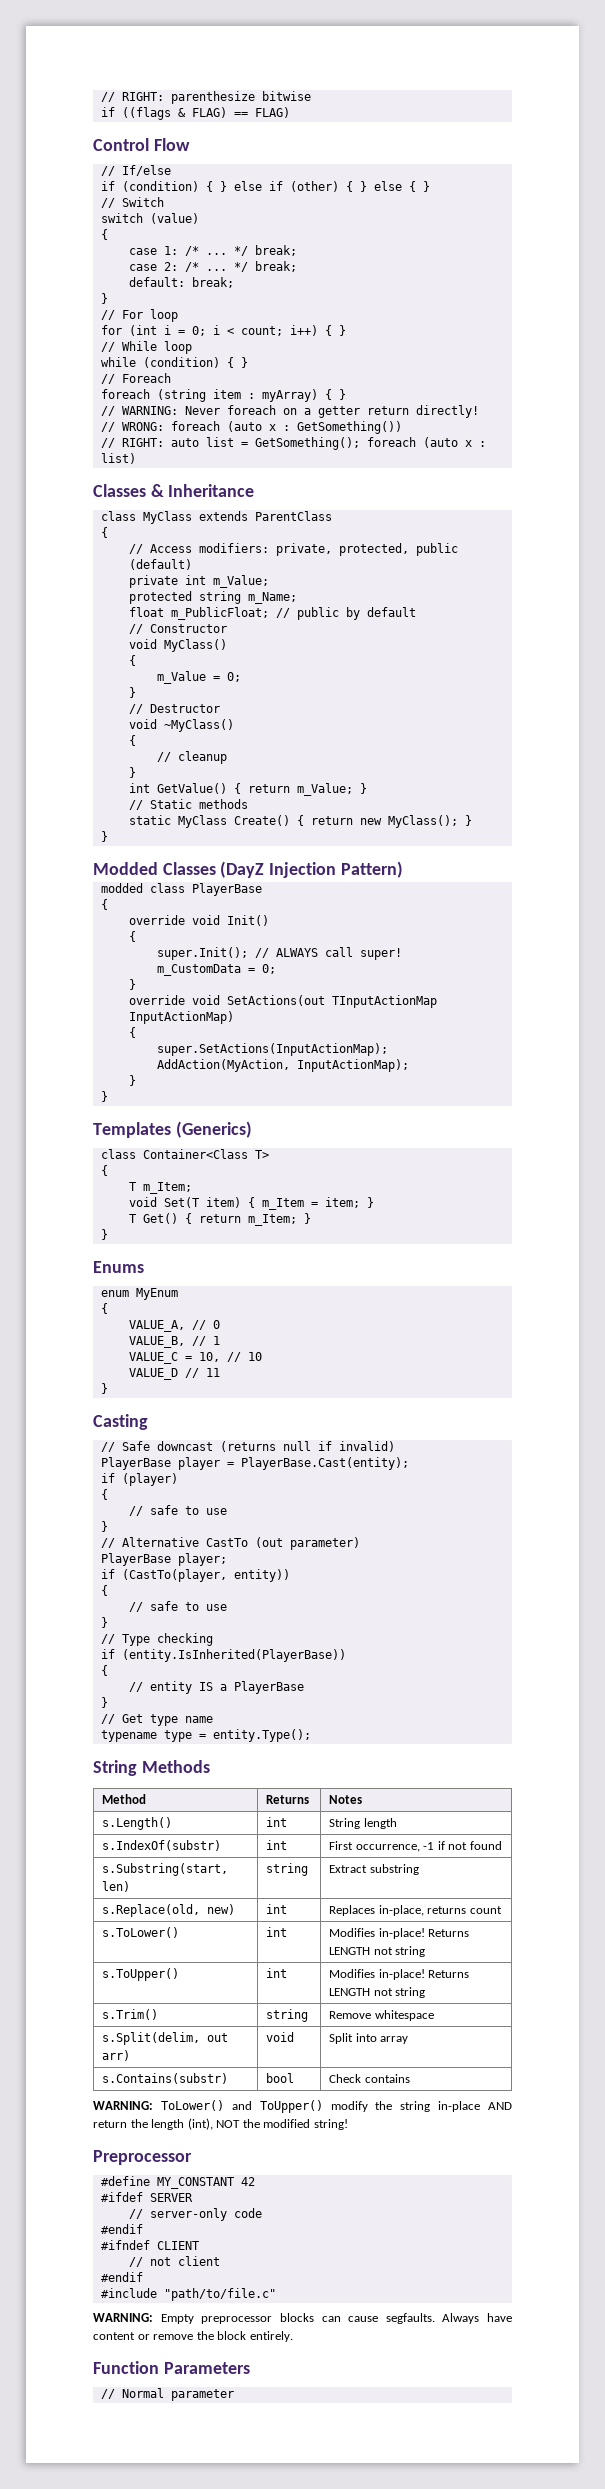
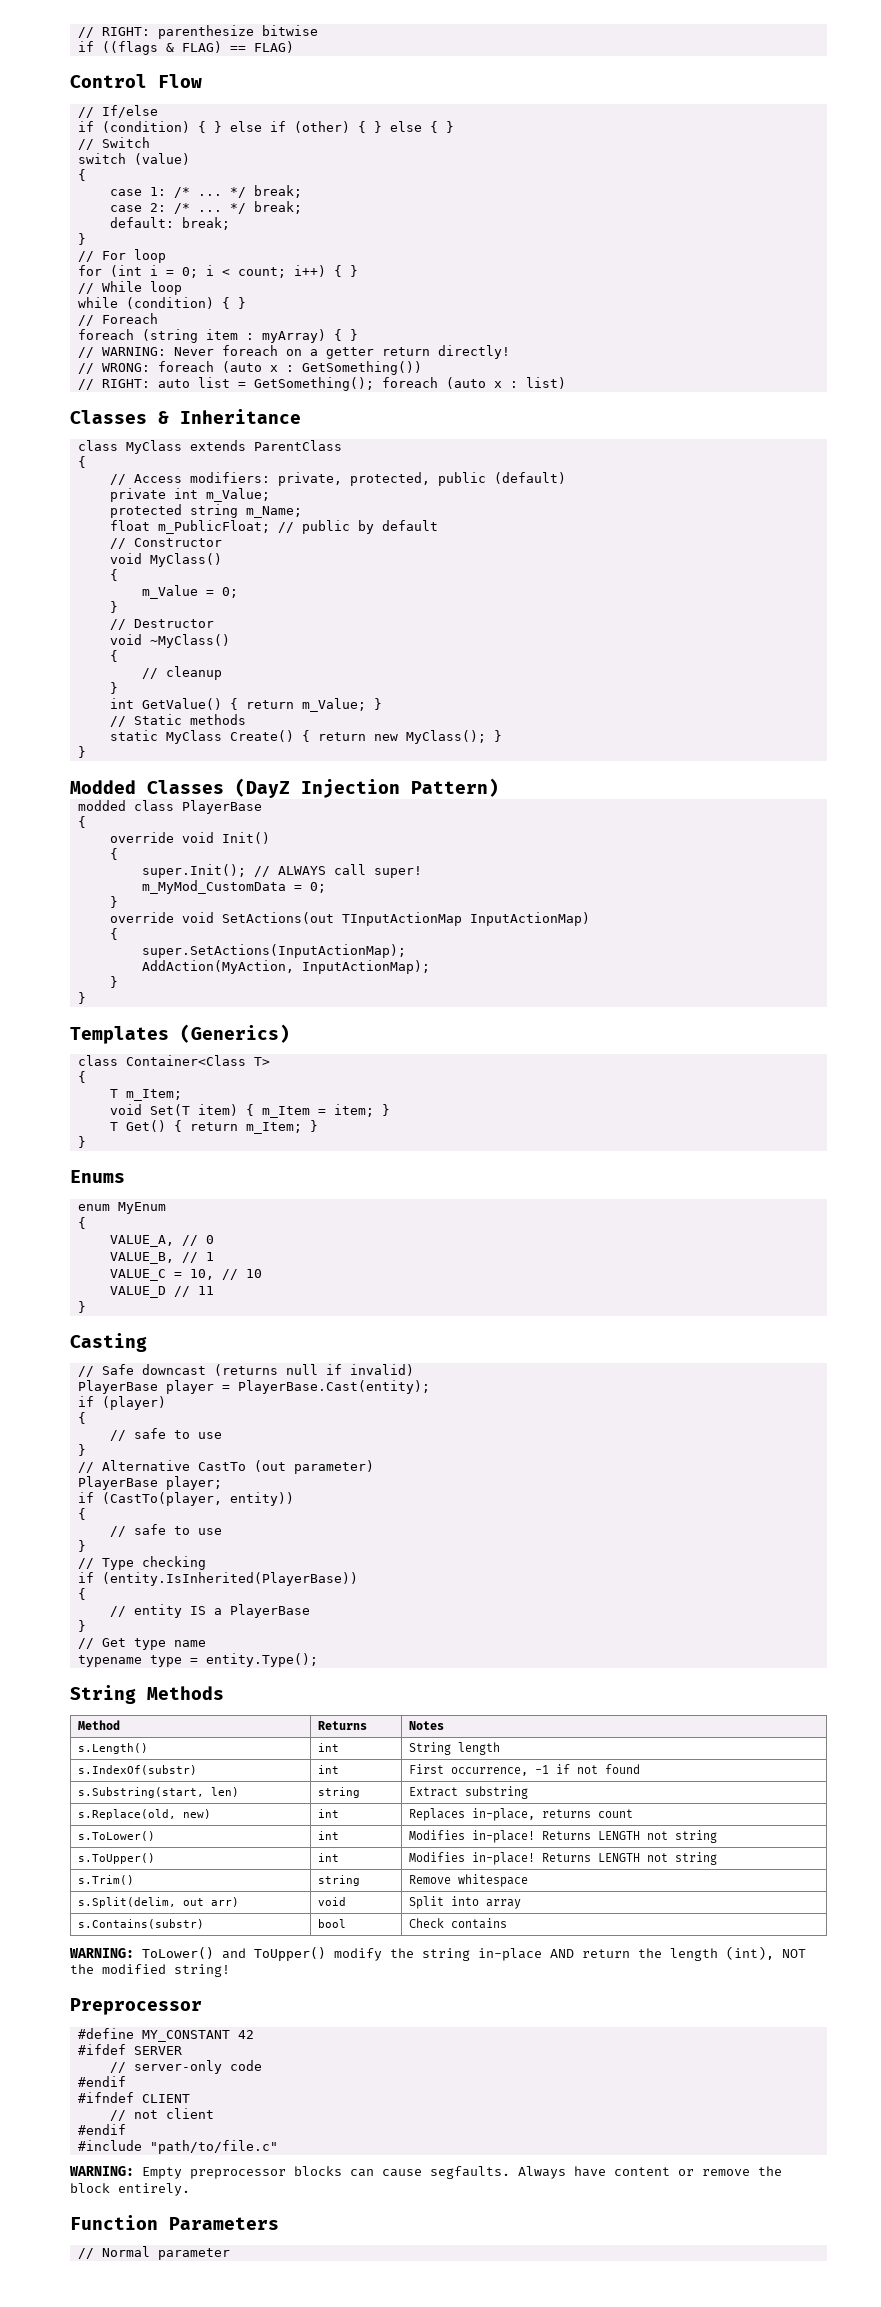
[156,964,241,976] m_CustomData -> [141,880,286,894] m_MyMod_CustomData

